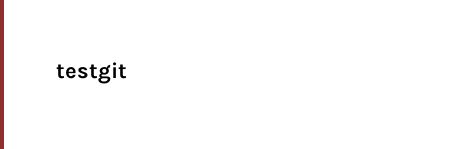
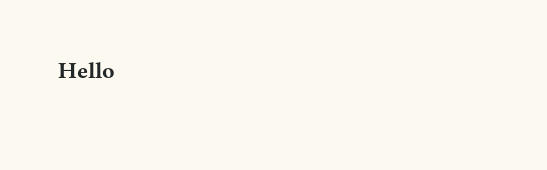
[56,62,127,84] testgit -> [58,62,115,78] Hello

